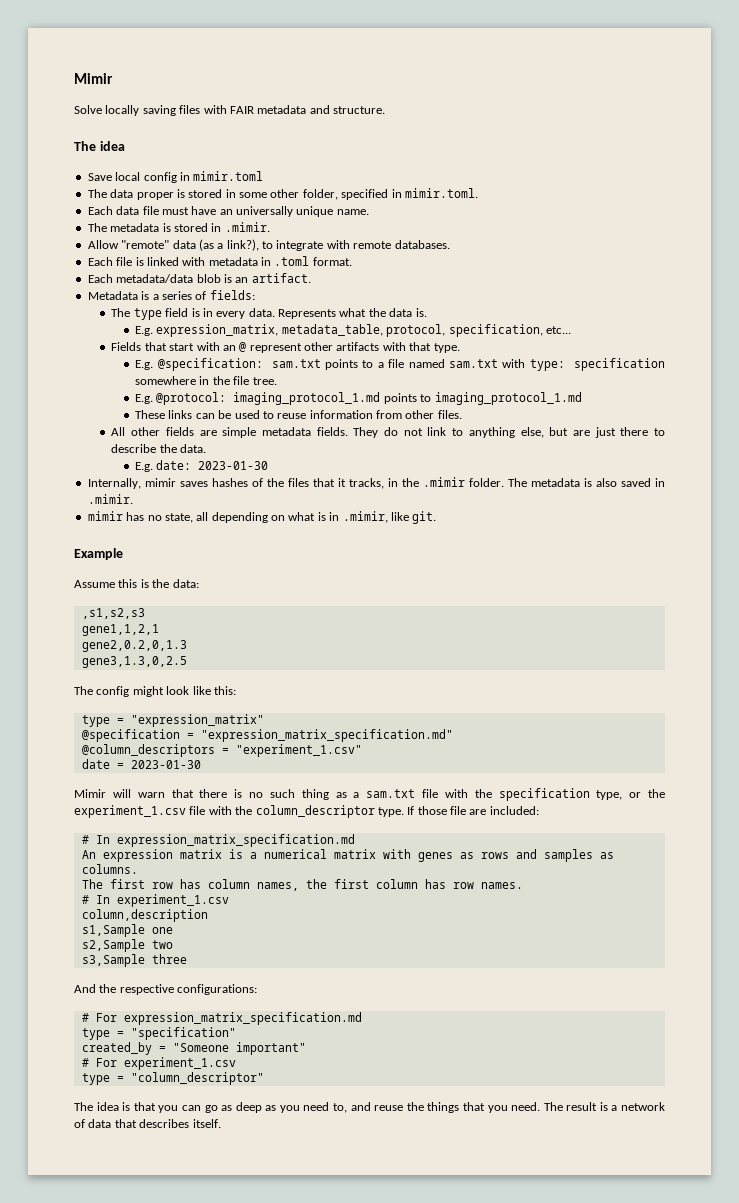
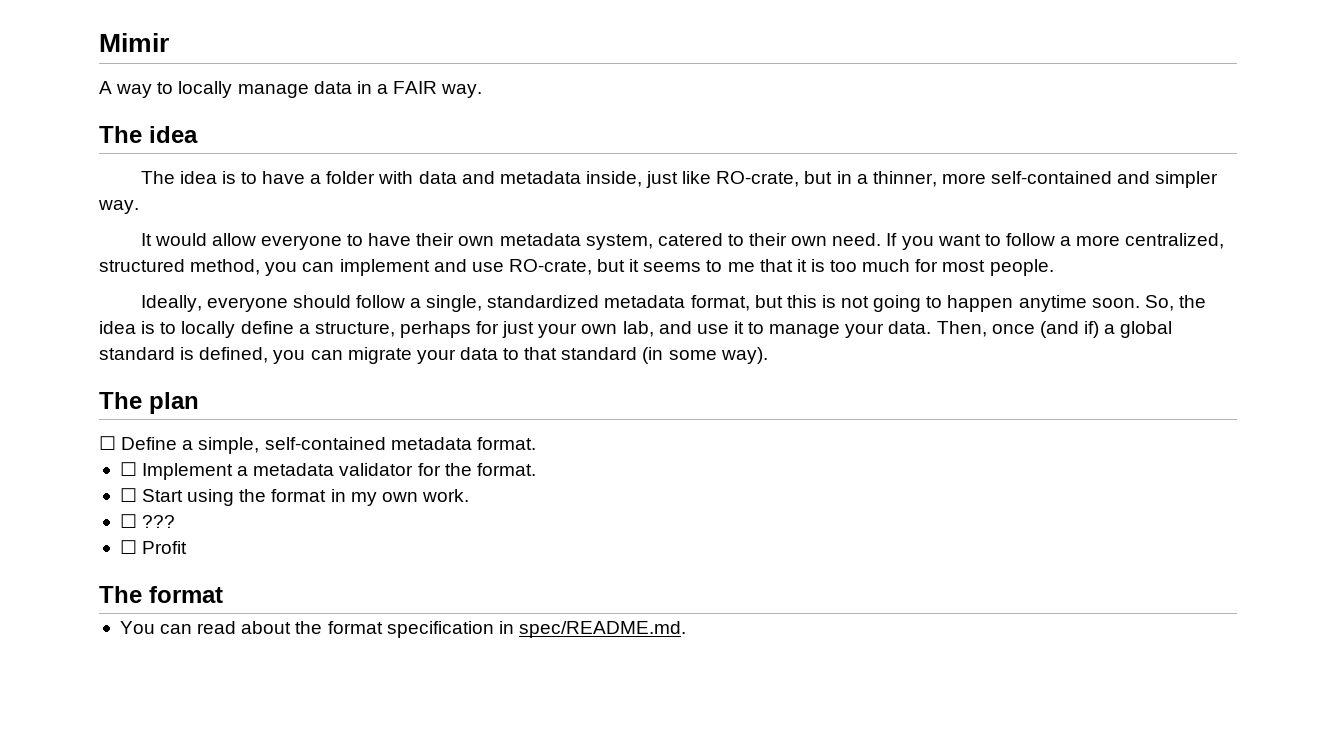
[74,105,385,116] [74,141,125,151] [87,171,264,183] [87,188,478,200] [87,206,369,217] [87,222,270,232] [87,239,450,251] [87,256,352,266] [87,273,311,283] [87,290,255,300] [111,308,427,320] [135,324,571,337] [111,342,460,353] [135,358,665,371] [135,376,277,385] [135,392,582,405] [135,410,462,419] [111,427,666,438] [111,444,207,453] [135,460,269,472] [87,477,665,489] [87,494,133,504] [87,511,437,524] [74,548,123,560] [74,579,199,588] [81,608,145,619] [81,624,159,636] [81,640,187,652] [81,656,187,668] [74,686,236,697] [81,714,264,727] [81,729,453,742] [81,744,362,757] [81,759,201,769] [74,788,665,801] [74,805,539,818] [81,834,355,847] [81,849,614,862] [81,864,138,874] [81,879,523,891] [81,894,229,907] [81,909,208,922] [81,924,173,937] [81,939,173,952] [81,954,187,967] [74,984,258,995] [81,1012,362,1025] [81,1027,236,1040] [81,1042,306,1055] [81,1057,236,1070] [81,1072,264,1085] [74,1102,665,1113] [74,1119,221,1128] Solve locally saving files with FAIR metadata and structure. // The idea // Save local config in mimir.toml // The data proper is stored in some other folder, specified in mimir.toml. // Each data file must have an universally unique name. // The metadata is stored in .mimir. // Allow "remote" data (as a link?), to integrate with remote databases. // Each file is linked with metadata in .toml format. // Each metadata/data blob is an artifact. // Metadata is a series of fields: // The type field is in every data. Represents what the data is. // E.g. expression_matrix, metadata_table, protocol, specification, etc... // Fields that start with an @ represent other artifacts with that type. // E.g. @specification: sam.txt points to a file named sam.txt with type: specification somewhere in the file tree. // E.g. @protocol: imaging_protocol_1.md points to imaging_protocol_1.md // These links can be used to reuse information from other files. // All other fields are simple metadata fields. They do not link to anything else, but are just there to describe the data. // E.g. date: 2023-01-30 // Internally, mimir saves hashes of the files that it tracks, in the .mimir folder. The metadata is also saved in .mimir. // mimir has no state, all depending on what is in .mimir, like git. // Example // Assume this is the data: // ,s1,s2,s3 // gene1,1,2,1 // gene2,0.2,0,1.3 // gene3,1.3,0,2.5 // The config might look like this: // type = "expression_matrix" // @specification = "expression_matrix_specification.md" // @column_descriptors = "experiment_1.csv" // date = 2023-01-30 // Mimir will warn that there is no such thing as a sam.txt file with the specification type, or the experiment_1.csv file with the column_descriptor type. If those file are included: // # In expression_matrix_specification.md // An expression matrix is a numerical matrix with genes as rows and samples as columns. // The first row has column names, the first column has row names. // # In experiment_1.csv // column,description // s1,Sample one // s2,Sample two // s3,Sample three // And the respective configurations: // # For expression_matrix_specification.md // type = "specification" // created_by = "Someone important" // # For experiment_1.csv // type = "column_descriptor" // The idea is that you can go as deep as you need to, and reuse the things that you need. The result is a network of data that describes itself. -> [99,81,483,98] [99,126,198,143] [140,171,1219,188] [98,200,139,214] [140,233,1225,250] [99,259,1054,276] [140,295,1206,312] [99,321,1173,338] [99,347,768,364] [99,392,199,414] [99,436,536,454] [119,462,536,480] [119,488,469,506] [119,514,176,528] [119,540,188,554] [99,586,223,603] [119,621,686,638] A way to locally manage data in a FAIR way. // The idea // The idea is to have a folder with data and metadata inside, just like RO-crate, but in a thinner, more self-contained and simpler way. // It would allow everyone to have their own metadata system, catered to their own need. If you want to follow a more centralized, structured method, you can implement and use RO-crate, but it seems to me that it is too much for most people. // Ideally, everyone should follow a single, standardized metadata format, but this is not going to happen anytime soon. So, the idea is to locally define a structure, perhaps for just your own lab, and use it to manage your data. Then, once (and if) a global standard is defined, you can migrate your data to that standard (in some way). // The plan // ☐ Define a simple, self-contained metadata format. // ☐ Implement a metadata validator for the format. // ☐ Start using the format in my own work. // ☐ ??? // ☐ Profit // The format // You can read about the format specification in spec/README.md.

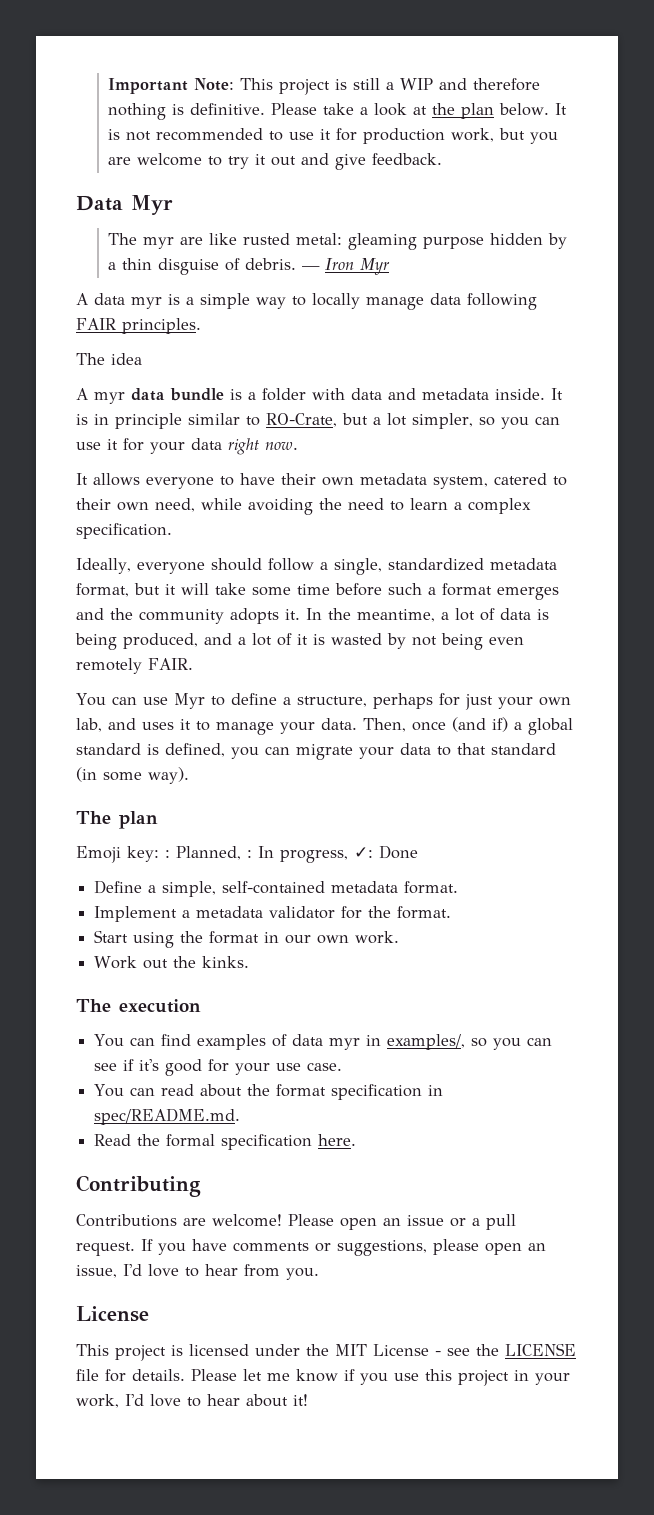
[99,33,169,52] [99,81,112,94] Mimir // A -> [108,78,541,95] [108,103,568,120] [108,128,559,144] [108,153,443,170] [76,195,173,215] [108,233,568,250] [108,258,391,275] [76,293,250,309] Important Note: This project is still a WIP and therefore nothing is definitive. Please take a look at the plan below. It is not recommended to use it for production work, but you are welcome to try it out and give feedback. // Data Myr // The myr are like rusted metal: gleaming purpose hidden by a thin disguise of debris. — Iron Myr // A data myr is a simple
[356,81,483,98] [99,126,198,143] [140,171,306,184] in a FAIR way. // The idea // The idea is to have -> [467,293,537,310] [76,318,201,334] [76,353,142,365] [76,388,242,404] following FAIR principles. // The idea // A myr data bundle is
[585,171,1219,188] [98,200,139,214] [140,233,256,246] inside, just like RO-crate, but in a thinner, more self-contained and simpler way. // It would allow -> [495,388,563,400] [76,413,560,429] [76,438,298,455] [76,473,140,486] inside. It is in principle similar to RO-Crate, but a lot simpler, so you can use it for your data right now. // It allows
[832,233,1225,250] [99,259,1054,276] need. If you want to follow a more centralized, structured method, you can implement and use RO-crate, but it seems to me that it is too much for most people. -> [155,498,531,515] [76,523,172,539] need, while avoiding the need to learn a complex specification.
[786,295,1206,312] [99,321,236,338] this is not going to happen anytime soon. So, the idea is to locally -> [165,583,559,600] [76,608,549,624] [75,633,524,650] [76,658,193,674] [76,693,225,709] it will take some time before such a format emerges and the community adopts it. In the meantime, a lot of data is being produced, and a lot of it is wasted by not being even remotely FAIR. // You can use Myr to
[696,324,729,334] use -> [142,722,174,730] uses
[99,436,116,450] ☐ -> [76,845,418,863] Emoji key: : Planned, : In progress, ✓: Done //
[119,462,137,476] ☐ -> (459, 887) none
[119,488,137,502] ☐ -> (452, 912) none
[350,492,377,506] my -> [285,935,312,944] our
[119,514,176,528] [119,540,188,554] [99,586,223,603] ☐ ??? // ☐ Profit // The format -> [94,956,250,969] [76,999,201,1013] [94,1034,553,1050] [94,1059,343,1076] Work out the kinks. // The execution // You can find examples of data myr in examples/, so you can see if it's good for your use case.
(686, 629) none -> [94,1134,357,1150] [76,1175,201,1197] [76,1214,516,1230] [76,1239,546,1256] [76,1264,319,1280] [76,1306,149,1322] [76,1343,576,1361] [76,1369,570,1386] [76,1394,308,1408] // Read the formal specification here. // Contributing // Contributions are welcome! Please open an issue or a pull request. If you have comments or suggestions, please open an issue, I'd love to hear from you. // License // This project is licensed under the MIT License - see the LICENSE file for details. Please let me know if you use this project in your work, I'd love to hear about it!

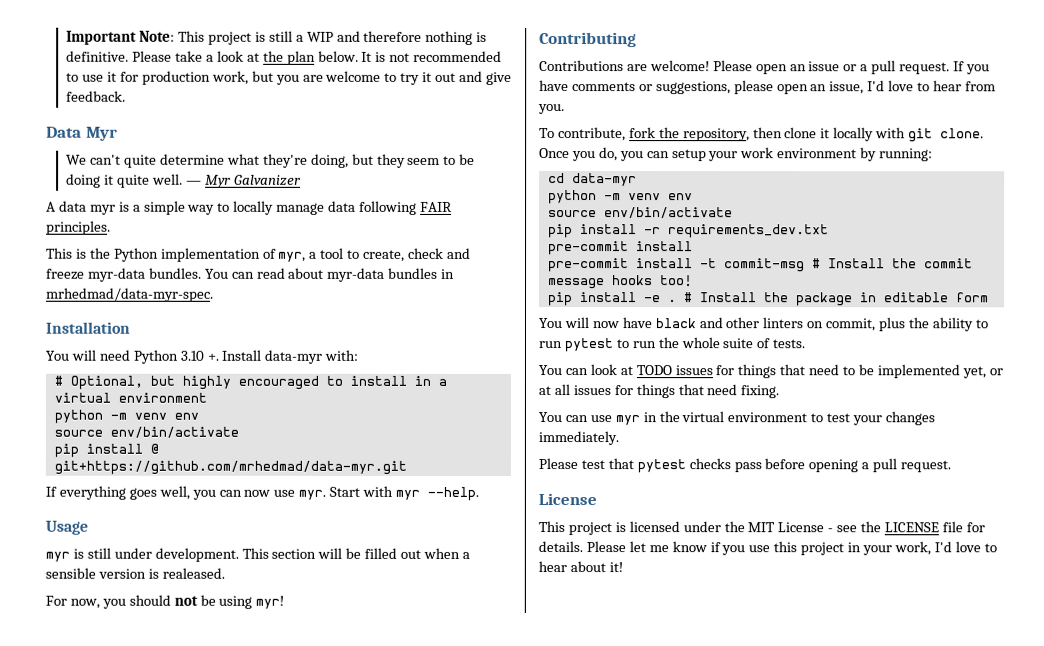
[108,233,568,250] [108,258,391,275] The myr are like rusted metal: gleaming purpose hidden by a thin disguise of debris. — Iron Myr -> [66,153,476,168] [66,173,301,188] We can't quite determine what they're doing, but they seem to be doing it quite well. — Myr Galvanizer
[76,353,142,365] [76,388,563,404] [76,413,560,429] [76,438,298,455] [76,473,567,489] [76,498,531,515] [76,523,172,539] [76,558,557,575] [76,583,559,600] [76,608,549,624] [75,633,524,650] [76,658,193,674] [76,693,571,710] [76,717,574,735] [76,743,556,760] [76,767,189,784] [76,811,158,829] [76,845,418,863] [94,880,459,897] [94,906,452,922] [94,930,400,948] [94,956,250,969] [76,999,201,1013] [94,1034,553,1050] [94,1059,343,1076] [94,1084,444,1100] [94,1108,241,1125] [94,1134,357,1150] The idea // A myr data bundle is a folder with data and metadata inside. It is in principle similar to RO-Crate, but a lot simpler, so you can use it for your data right now. // It allows everyone to have their own metadata system, catered to their own need, while avoiding the need to learn a complex specification. // Ideally, everyone should follow a single, standardized metadata format, but it will take some time before such a format emerges and the community adopts it. In the meantime, a lot of data is being produced, and a lot of it is wasted by not being even remotely FAIR. // You can use Myr to define a structure, perhaps for just your own lab, and uses it to manage your data. Then, once (and if) a global standard is defined, you can migrate your data to that standard (in some way). // The plan // Emoji key: : Planned, : In progress, ✓: Done // Define a simple, self-contained metadata format. // Implement a metadata validator for the format. // Start using the format in our own work. // Work out the kinks. // The execution // You can find examples of data myr in examples/, so you can see if it's good for your use case. // You can read about the format specification in spec/README.md. // Read the formal specification here. -> [46,247,471,262] [46,267,456,282] [46,287,214,302] [45,321,131,334] [45,349,359,364] [53,375,447,390] [53,392,207,403] [53,409,199,424] [53,426,239,438] [53,443,159,458] [53,460,407,475] [45,485,480,501] [45,520,88,535] [45,547,470,562] [45,567,225,579] [45,594,285,609] This is the Python implementation of myr, a tool to create, check and freeze myr-data bundles. You can read about myr-data bundles in mrhedmad/data-myr-spec. // Installation // You will need Python 3.10 +. Install data-myr with: // # Optional, but highly encouraged to install in a virtual environment // python -m venv env // source env/bin/activate // pip install @ git+https://github.com/mrhedmad/data-myr.git // If everything goes well, you can now use myr. Start with myr --help. // Usage // myr is still under development. This section will be filled out when a sensible version is realeased. // For now, you should not be using myr!
(319, 1274) none -> [539,127,985,143] [539,147,934,162] [547,173,637,187] [547,190,693,205] [547,207,733,219] [547,224,829,239] [547,241,693,256] [547,258,973,273] [547,275,693,290] [547,292,989,307] [538,317,989,332] [538,337,806,353] [538,364,1003,379] [538,384,780,399] [538,411,936,426] [538,431,619,446] [538,458,952,474] // To contribute, fork the repository, then clone it locally with git clone. Once you do, you can setup your work environment by running: // cd data-myr // python -m venv env // source env/bin/activate // pip install -r requirements_dev.txt // pre-commit install // pre-commit install -t commit-msg # Install the commit message hooks too! // pip install -e . # Install the package in editable form // You will now have black and other linters on commit, plus the ability to run pytest to run the whole suite of tests. // You can look at TODO issues for things that need to be implemented yet, or at all issues for things that need fixing. // You can use myr in the virtual environment to test your changes immediately. // Please test that pytest checks pass before opening a pull request.

